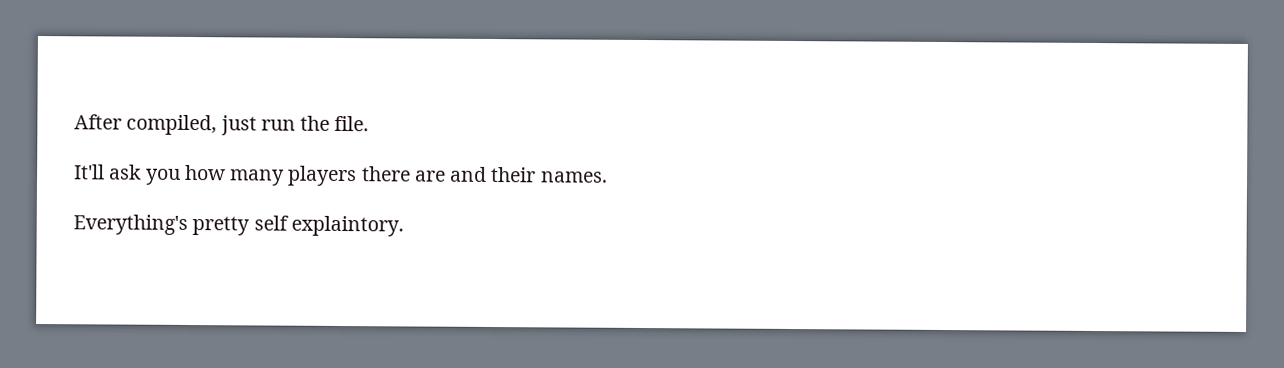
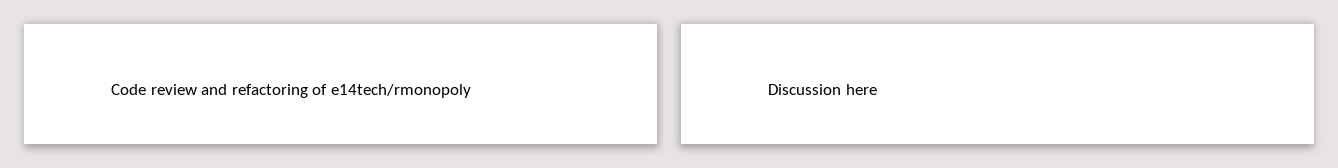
[74,114,370,136] [74,164,608,187] [73,214,404,237] After compiled, just run the file. // It'll ask you how many players there are and their names. // Everything's pretty self explaintory. -> [111,84,471,98] [768,84,877,95] Code review and refactoring of e14tech/rmonopoly // Discussion here

